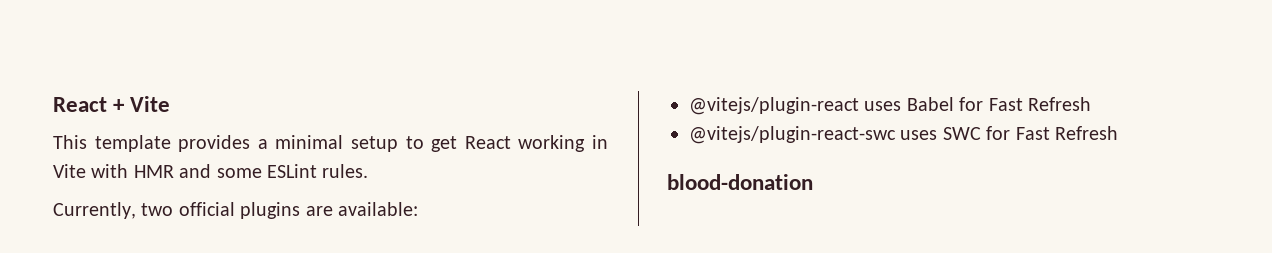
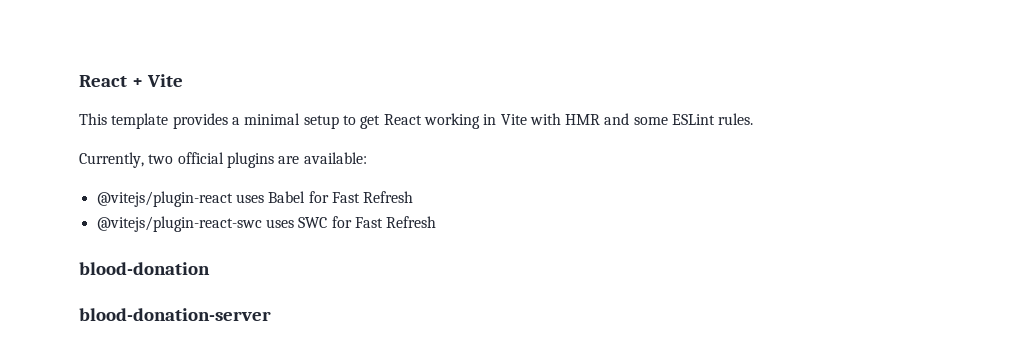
(813, 182) none -> [79,308,271,321] // blood-donation-server

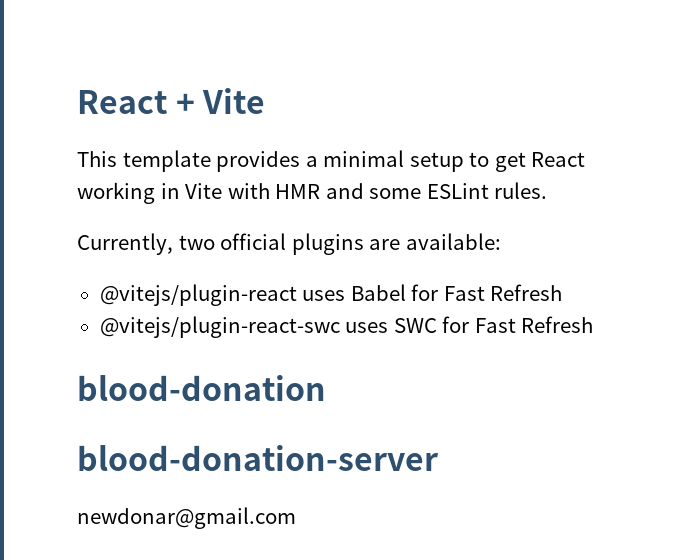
(271, 314) none -> [77,507,296,529] // newdonar@gmail.com

